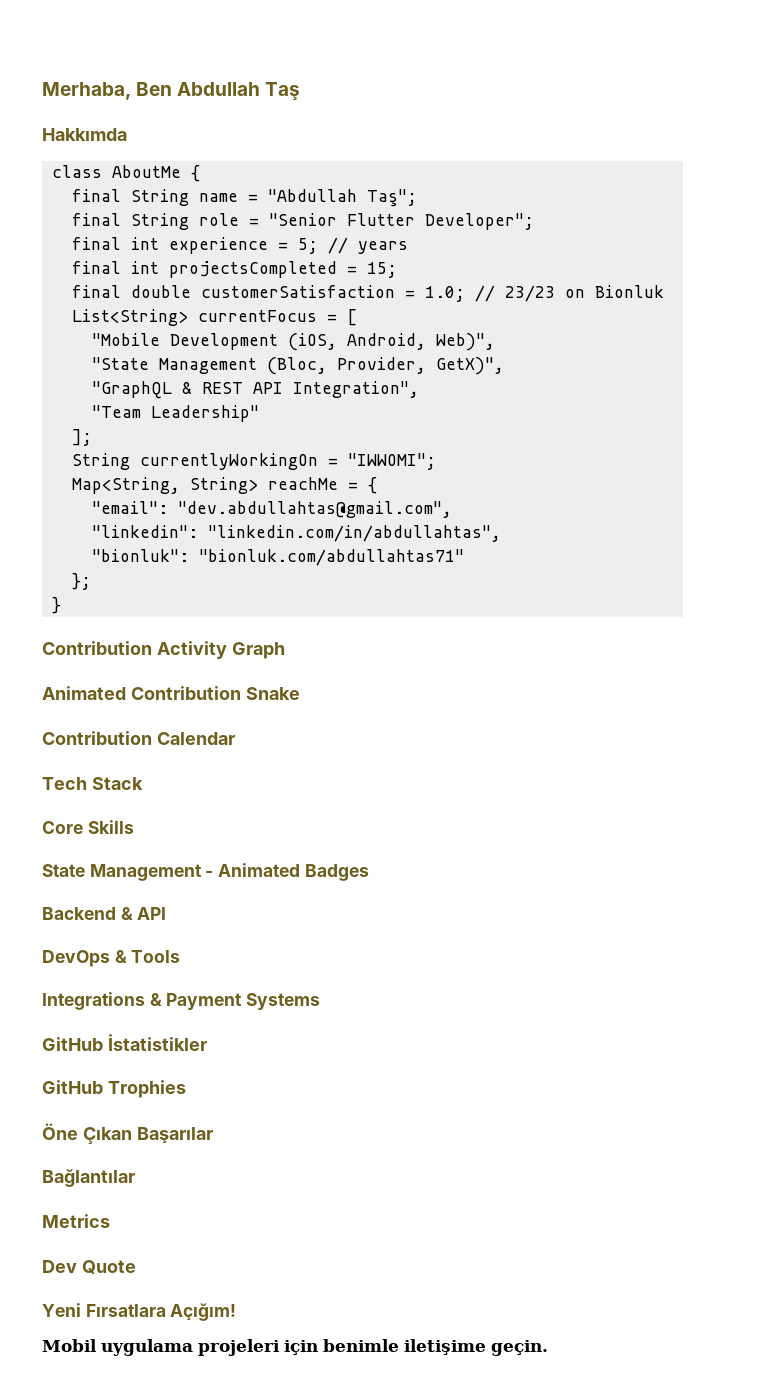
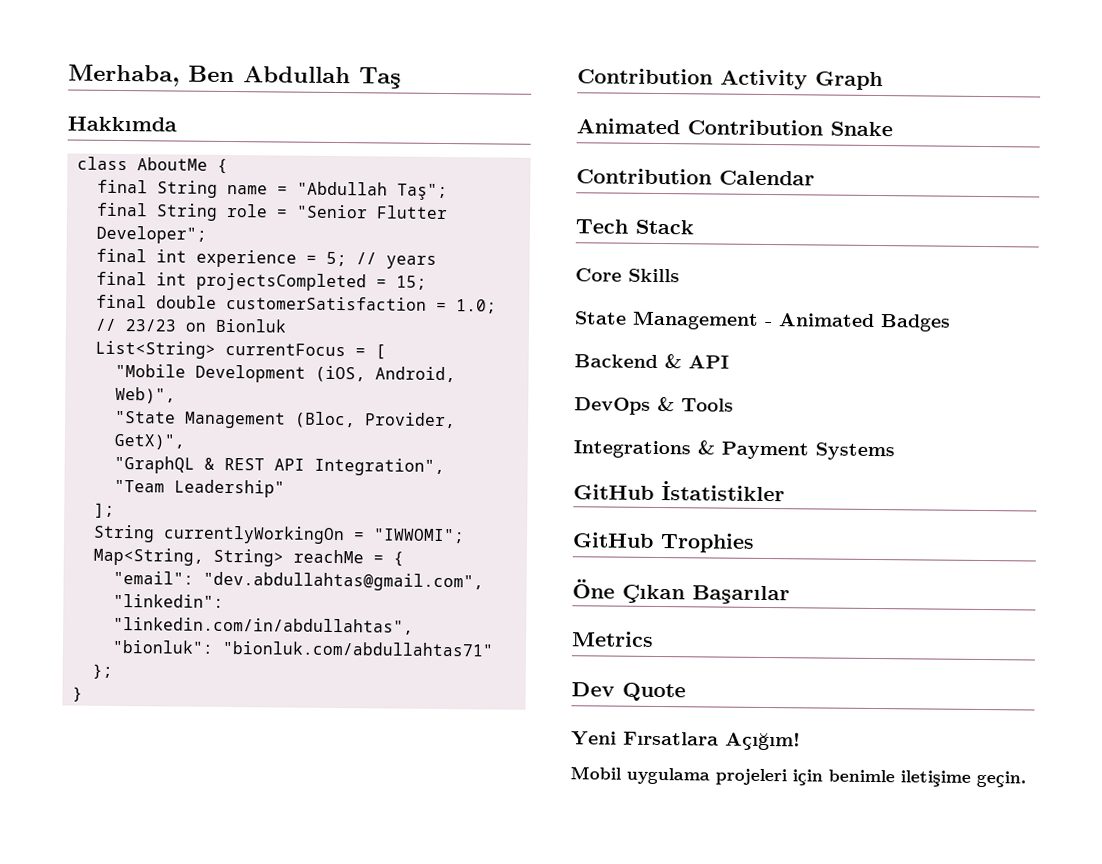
[42,1169,135,1187] // Bağlantılar -> (790, 595) none

